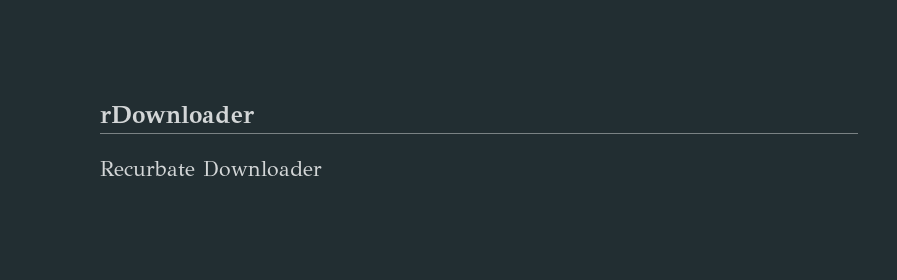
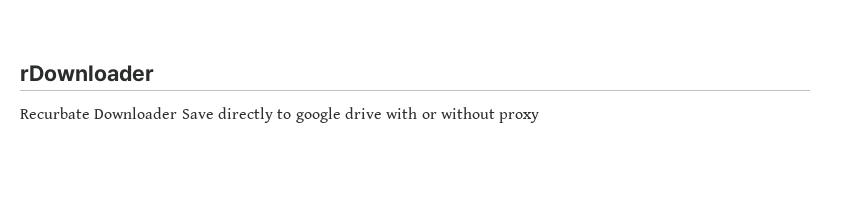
(322, 168) none -> [181,107,540,123] Save directly to google drive with or without proxy

